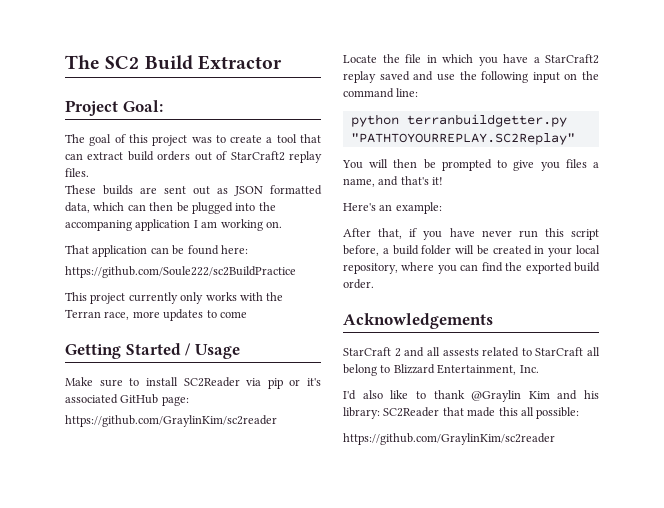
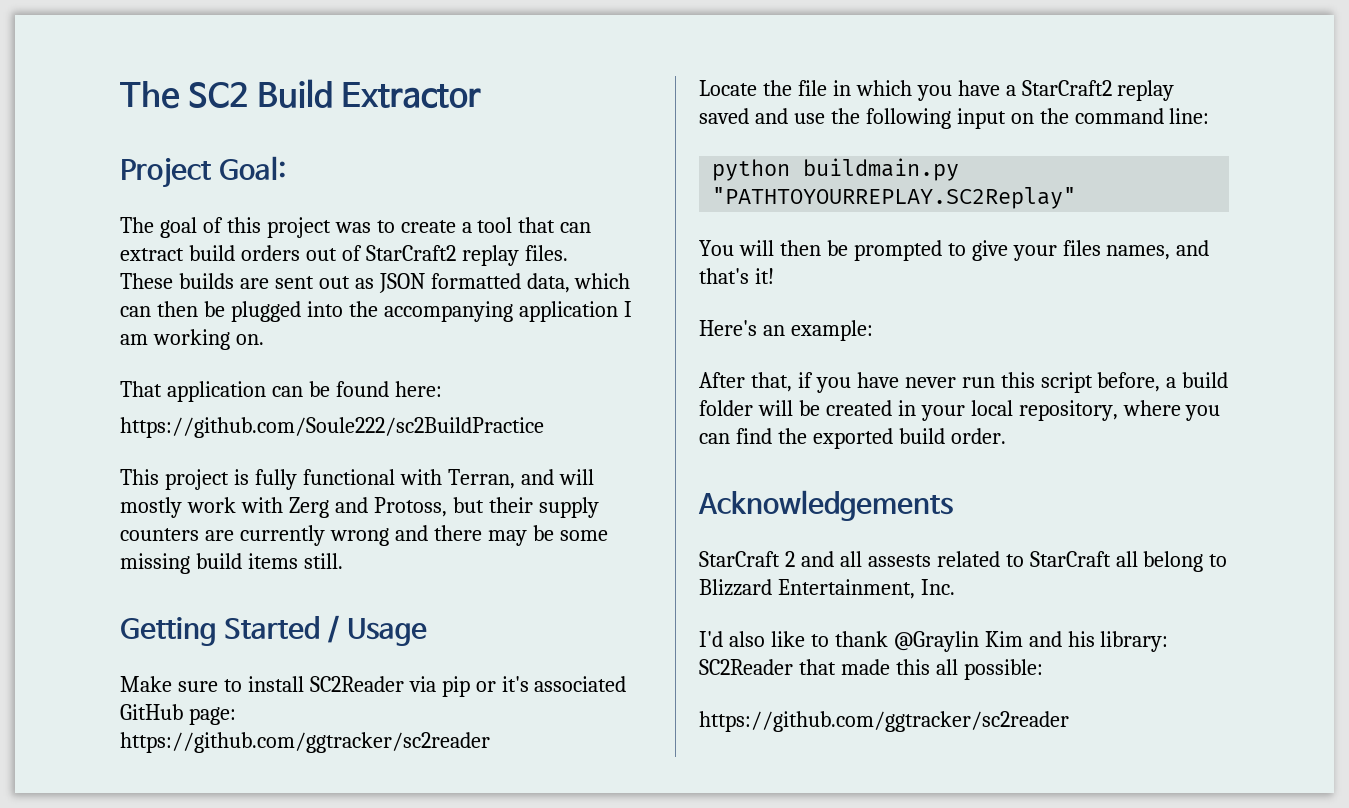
[65,220,132,231] accompaning -> [383,301,513,322] accompanying
[128,292,284,304] [65,309,247,321] currently only works with the Terran race, more updates to come -> [233,469,594,490] [120,497,599,518] [120,525,608,546] [120,553,343,574] is fully functional with Terran, and will mostly work with Zerg and Protoss, but their supply counters are currently wrong and there may be some missing build items still.
[65,415,277,427] https://github.com/GraylinKim/sc2reader -> [120,732,490,753] https://github.com/ggtracker/sc2reader
[406,114,567,127] terranbuildgetter.py -> [803,158,960,181] buildmain.py
[540,159,599,171] [343,178,375,187] you files a name, -> [1012,240,1171,261] your files names,
[343,433,555,445] https://github.com/GraylinKim/sc2reader -> [699,711,1069,732] https://github.com/ggtracker/sc2reader

